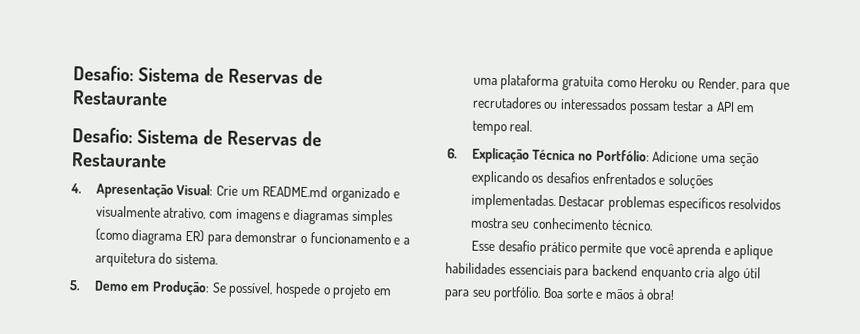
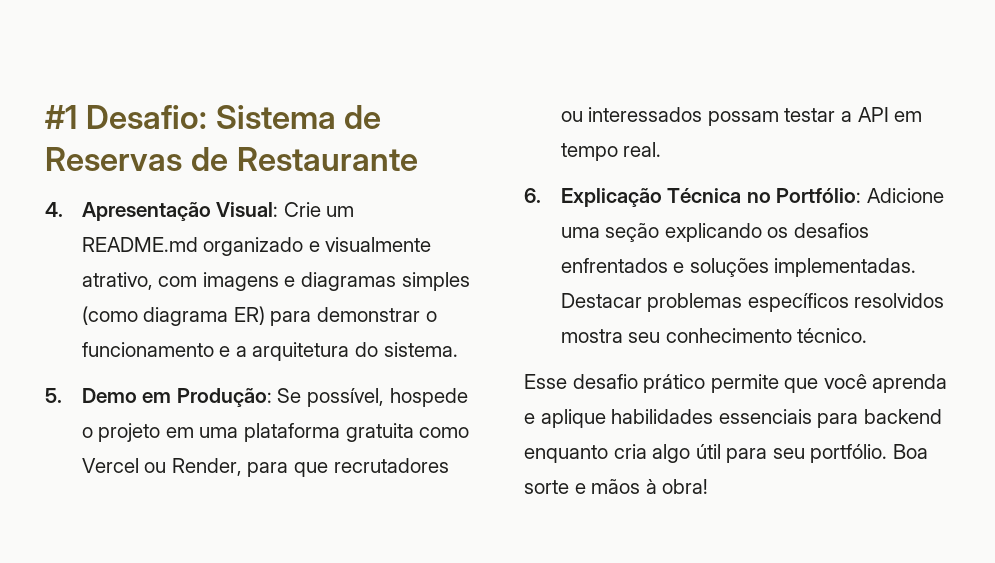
[73,65,323,85] [72,90,168,106] Desafio: Sistema de Reservas de Restaurante // -> [45,105,77,129] #1
[639,76,679,89] Heroku -> [81,458,139,473] Vercel

